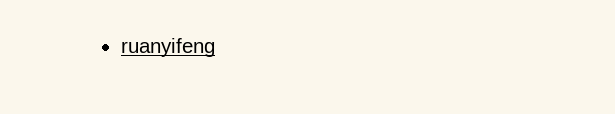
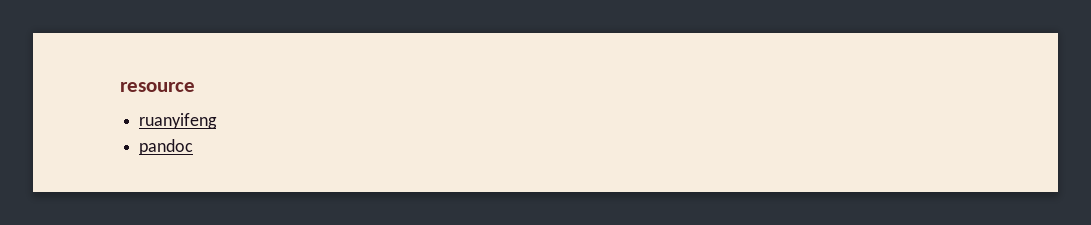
(120, 47) none -> [120,82,195,92] resource //
(215, 47) none -> [139,139,194,155] // pandoc

